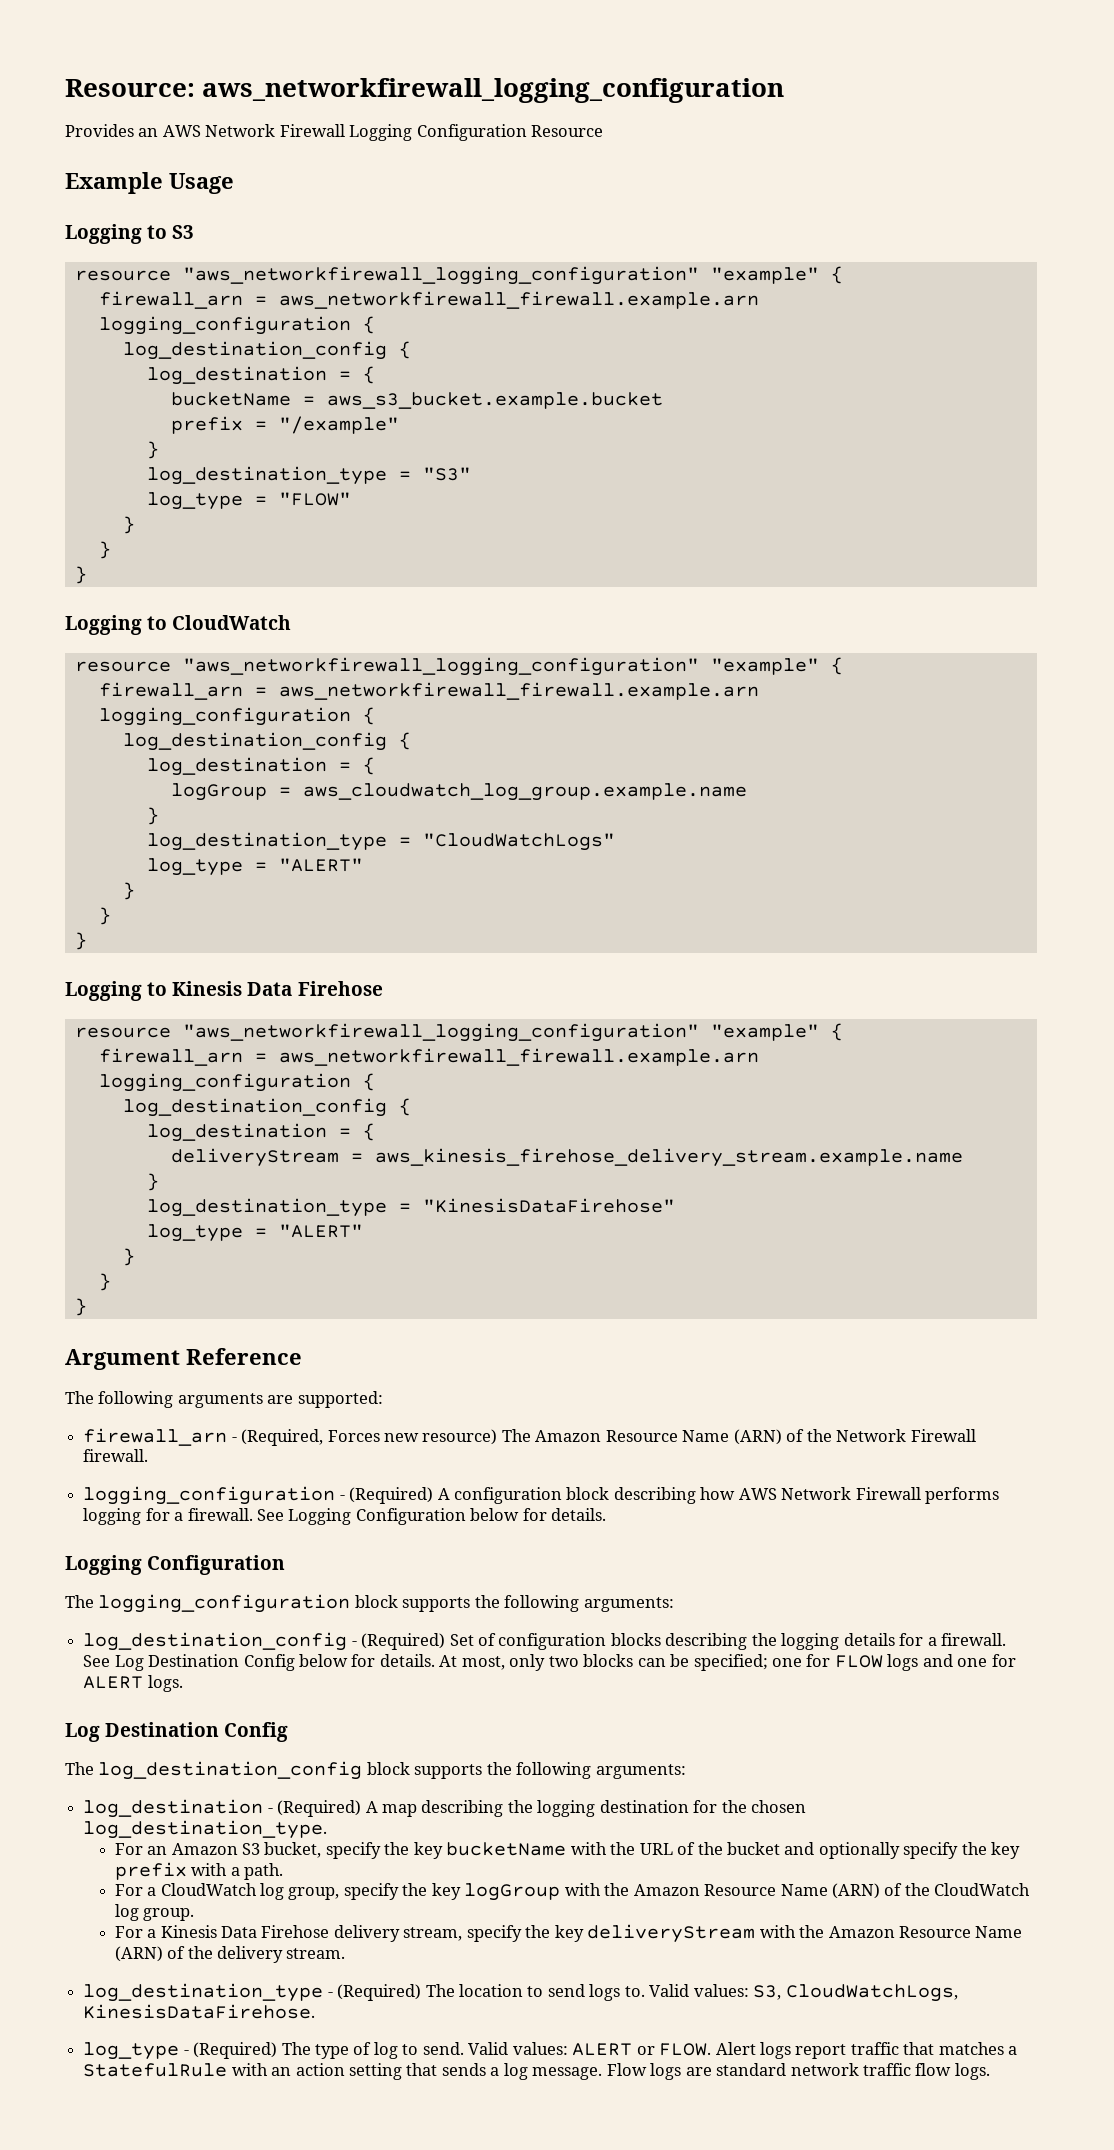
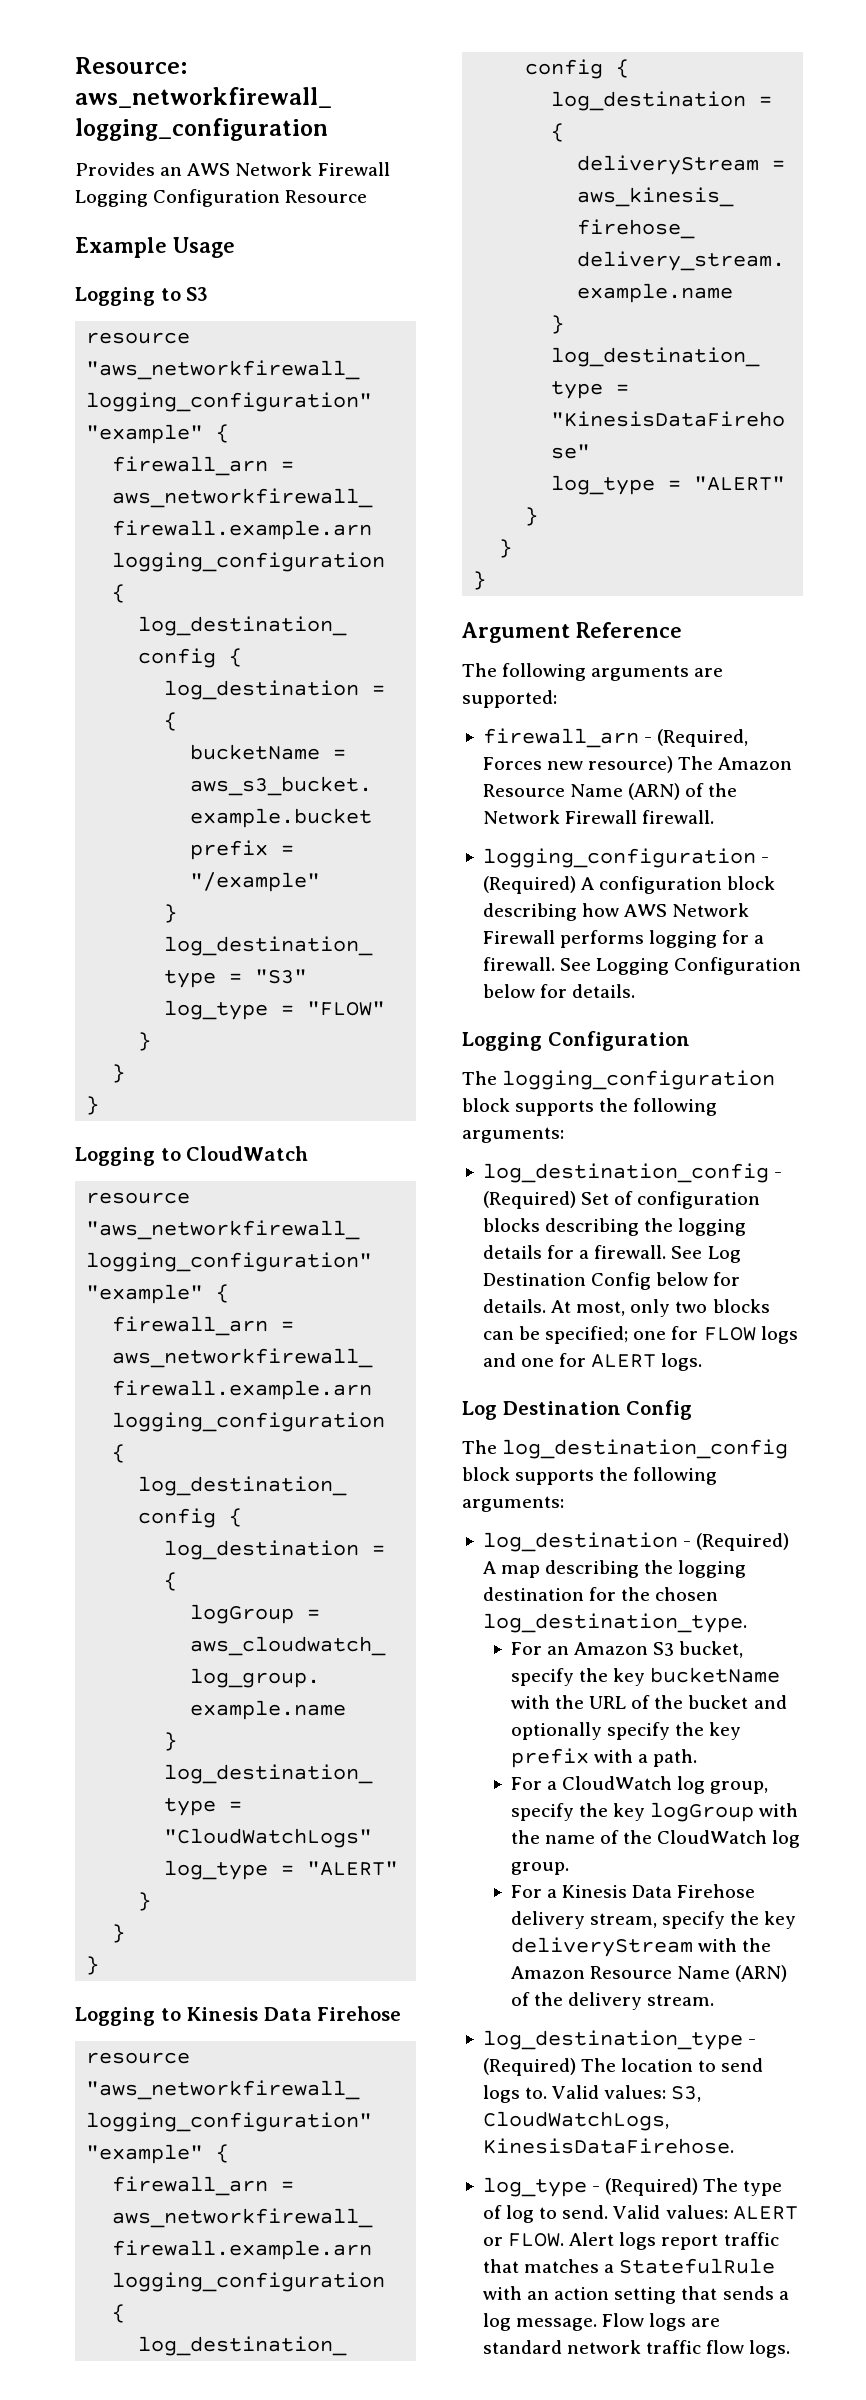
[633,1883,880,1899] Amazon Resource Name (ARN) -> [544,1835,595,1844] name

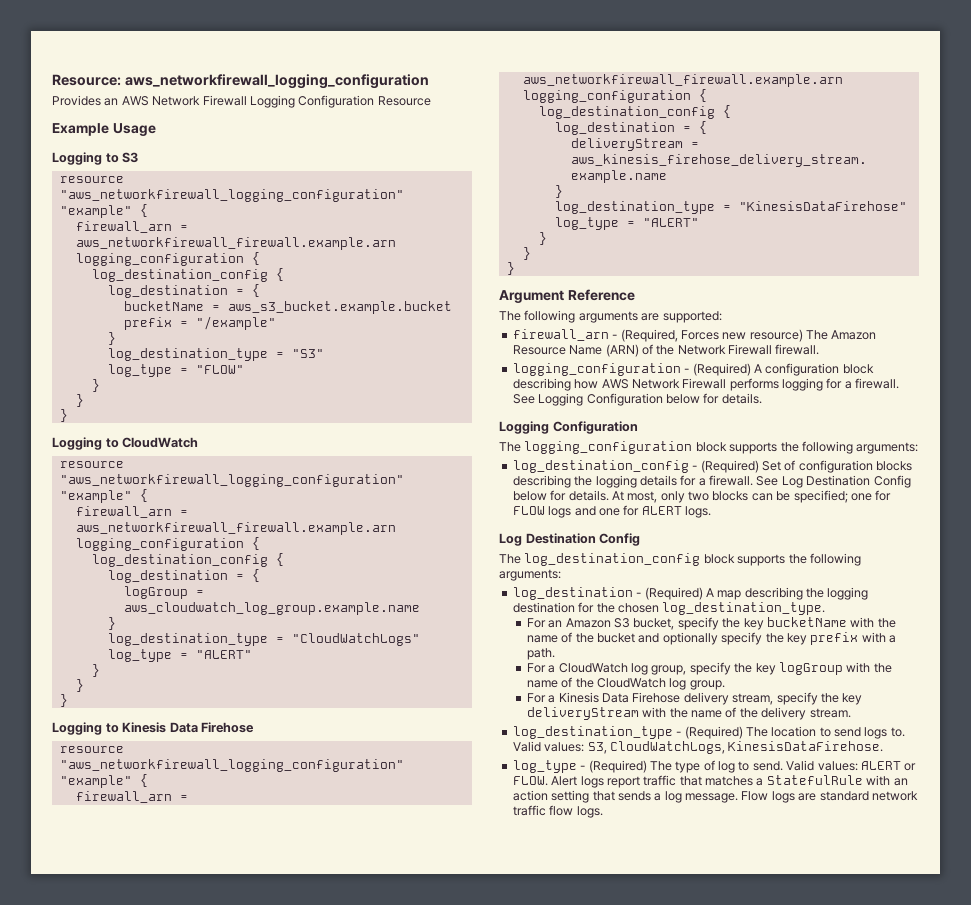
[589,1696,627,1709] URL -> [526,635,558,643] name
[510,1965,788,1982] Amazon Resource Name (ARN) -> [691,710,723,718] name

